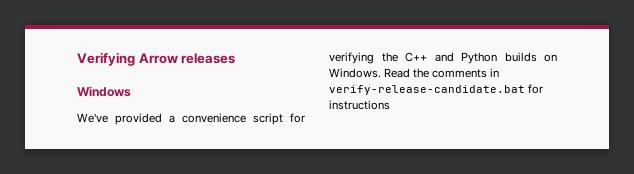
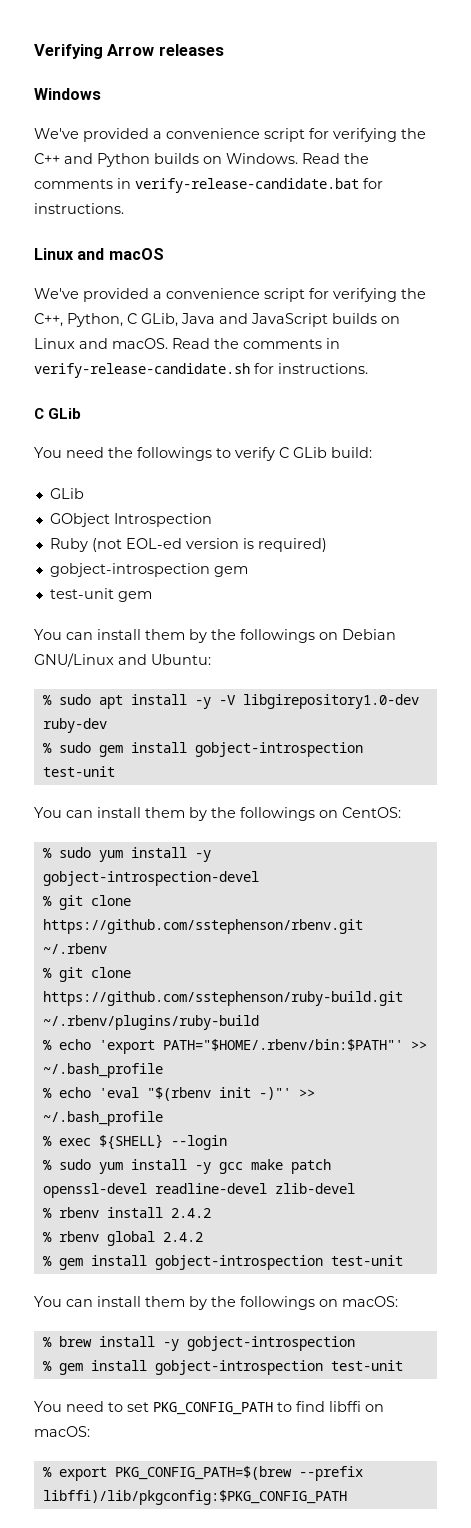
[329,100,390,110] instructions -> [34,203,124,214] [34,248,164,260] [34,288,426,302] [34,313,400,327] [34,338,340,349] [34,363,368,378] [34,408,82,419] [34,447,372,461] [49,488,84,499] [49,513,212,527] [49,538,327,552] [49,563,248,577] [49,588,152,602] [34,629,396,643] [34,653,211,667] [42,694,419,709] [42,718,107,733] [42,742,363,757] [42,766,115,777] [34,807,401,821] [42,847,211,862] [42,871,259,886] [42,895,131,910] [42,919,363,934] [42,943,107,954] [42,967,131,982] [42,991,403,1006] [42,1015,259,1030] [42,1039,427,1054] [42,1063,163,1078] [42,1087,315,1101] [42,1111,163,1126] [42,1134,227,1150] [42,1159,331,1174] [42,1183,355,1198] [42,1207,211,1218] [42,1231,203,1246] [42,1255,403,1270] [34,1296,398,1310] [42,1336,355,1351] [42,1360,403,1375] [34,1401,384,1415] [34,1426,90,1437] [42,1466,363,1481] [42,1490,347,1505] instructions. // Linux and macOS // We've provided a convenience script for verifying the C++, Python, C GLib, Java and JavaScript builds on Linux and macOS. Read the comments in verify-release-candidate.sh for instructions. // C GLib // You need the followings to verify C GLib build: // GLib // GObject Introspection // Ruby (not EOL-ed version is required) // gobject-introspection gem // test-unit gem // You can install them by the followings on Debian GNU/Linux and Ubuntu: // % sudo apt install -y -V libgirepository1.0-dev ruby-dev // % sudo gem install gobject-introspection test-unit // You can install them by the followings on CentOS: // % sudo yum install -y gobject-introspection-devel // % git clone https://github.com/sstephenson/rbenv.git ~/.rbenv // % git clone https://github.com/sstephenson/ruby-build.git ~/.rbenv/plugins/ruby-build // % echo 'export PATH="$HOME/.rbenv/bin:$PATH"' >> ~/.bash_profile // % echo 'eval "$(rbenv init -)"' >> ~/.bash_profile // % exec ${SHELL} --login // % sudo yum install -y gcc make patch openssl-devel readline-devel zlib-devel // % rbenv install 2.4.2 // % rbenv global 2.4.2 // % gem install gobject-introspection test-unit // You can install them by the followings on macOS: // % brew install -y gobject-introspection // % gem install gobject-introspection test-unit // You need to set PKG_CONFIG_PATH to find libffi on macOS: // % export PKG_CONFIG_PATH=$(brew --prefix libffi)/lib/pkgconfig:$PKG_CONFIG_PATH

